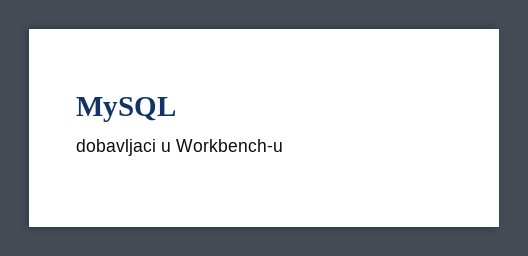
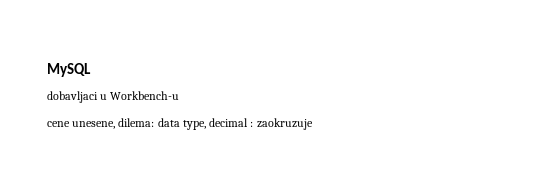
(283, 145) none -> [47,118,313,130] // cene unesene, dilema: data type, decimal : zaokruzuje

